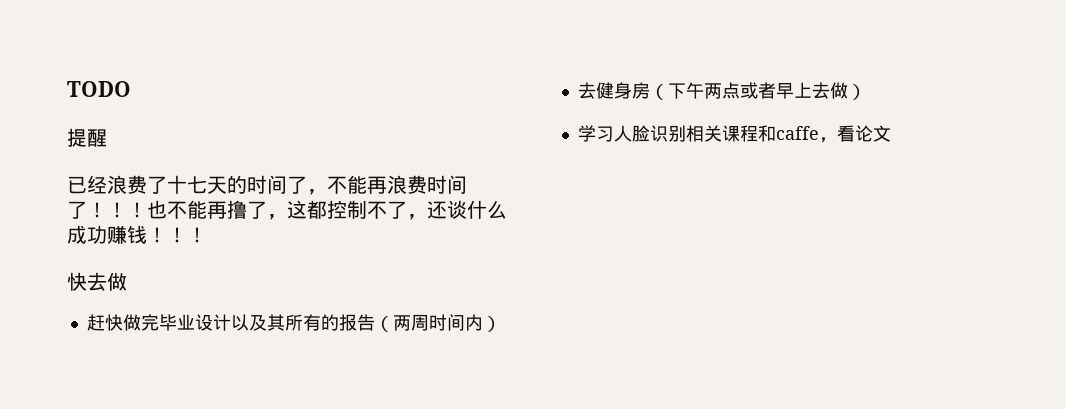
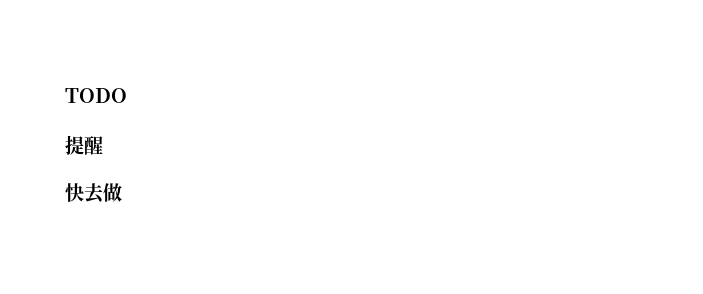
[67,175,467,195] [67,200,507,220] [67,225,207,244] [67,272,127,291] [86,314,501,332] [577,82,866,100] [577,125,891,143] 已经浪费了十七天的时间了，不能再浪费时间了！！！也不能再撸了，这都控制不了，还谈什么成功赚钱！！！ // 快去做 // 赶快做完毕业设计以及其所有的报告（两周时间内） // 去健身房（下午两点或者早上去做） // 学习人脸识别相关课程和caffe，看论文 -> [65,183,122,204] 快去做

